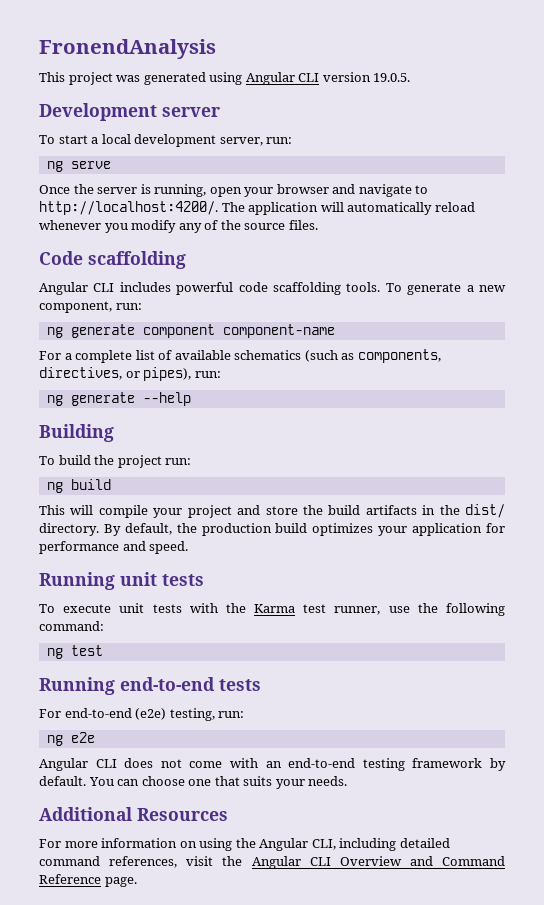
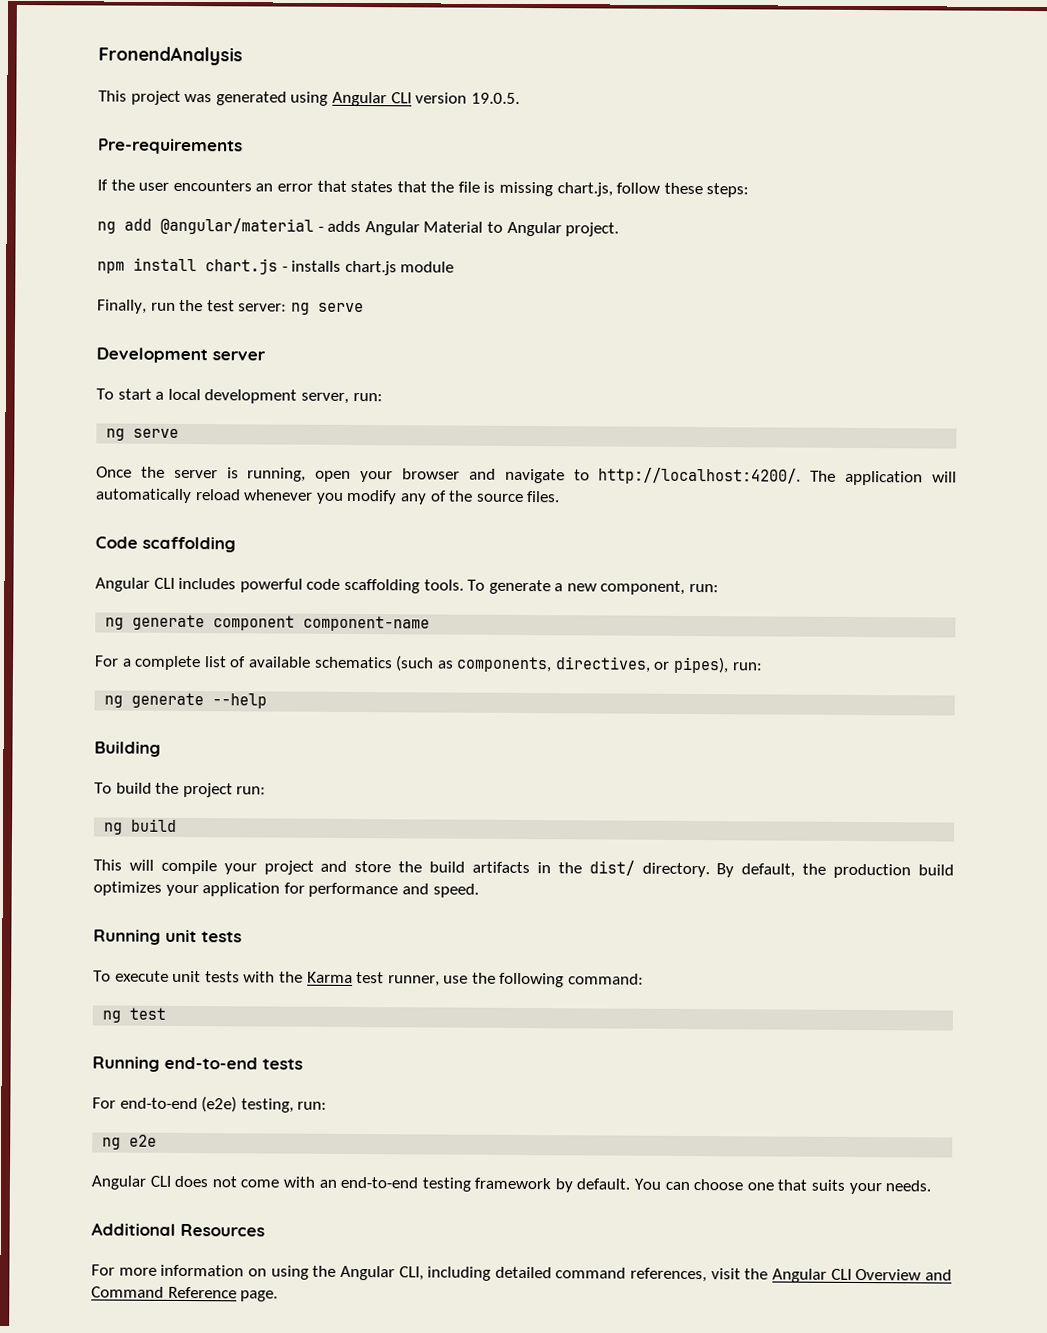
(411, 77) none -> [98,138,243,155] [97,179,750,198] [97,217,620,237] [97,257,455,276] [97,299,364,315] // Pre-requirements // If the user encounters an error that states that the file is missing chart.js, follow these steps: // ng add @angular/material - adds Angular Material to Angular project. // npm install chart.js - installs chart.js module // Finally, run the test server: ng serve

